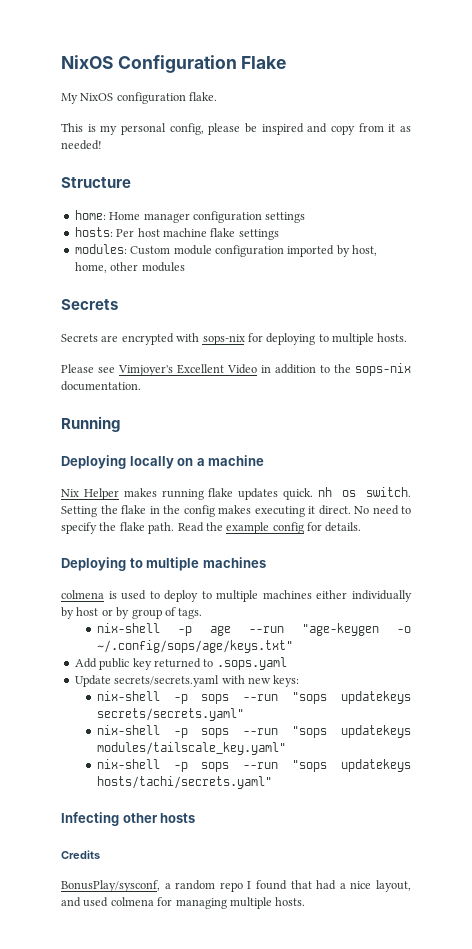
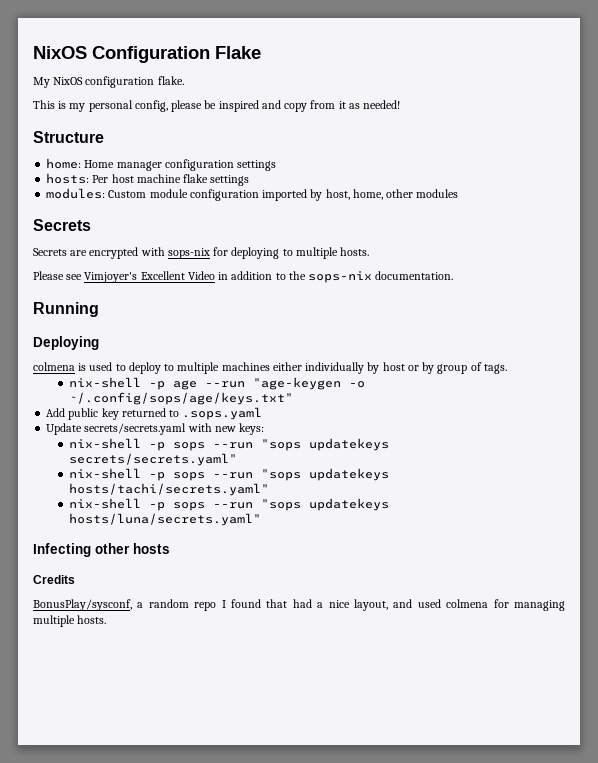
[129,455,265,469] [61,487,411,500] [61,505,411,517] [61,522,362,534] [61,557,266,571] locally on a machine // Nix Helper makes running flake updates quick. nh os switch. Setting the flake in the config makes executing it direct. No need to specify the flake path. Read the example config for details. // Deploying to multiple machines -> (99, 343) none
[96,742,286,755] [96,759,411,772] [96,776,272,789] modules/tailscale_key.yaml" // nix-shell -p sops --run "sops updatekeys hosts/tachi/secrets.yaml" -> [69,483,270,496] [69,498,390,511] [69,513,262,526] hosts/tachi/secrets.yaml" // nix-shell -p sops --run "sops updatekeys hosts/luna/secrets.yaml"

